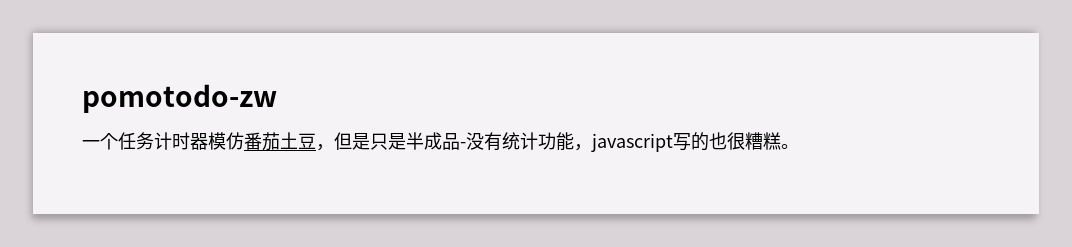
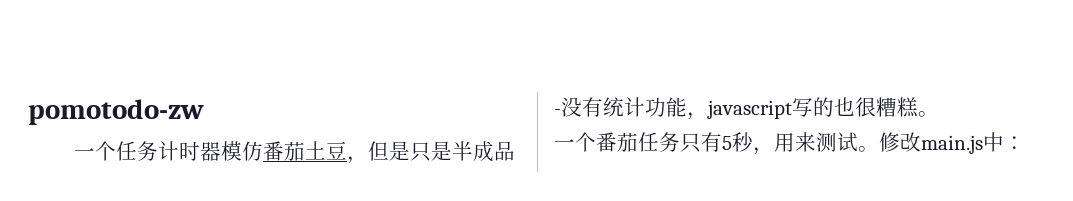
(799, 146) none -> [554,132,1025,155] // 一个番茄任务只有5秒，用来测试。修改main.js中：

